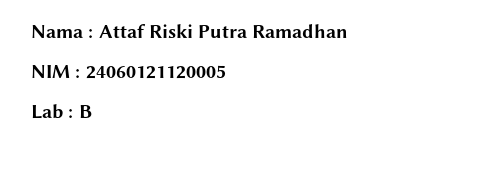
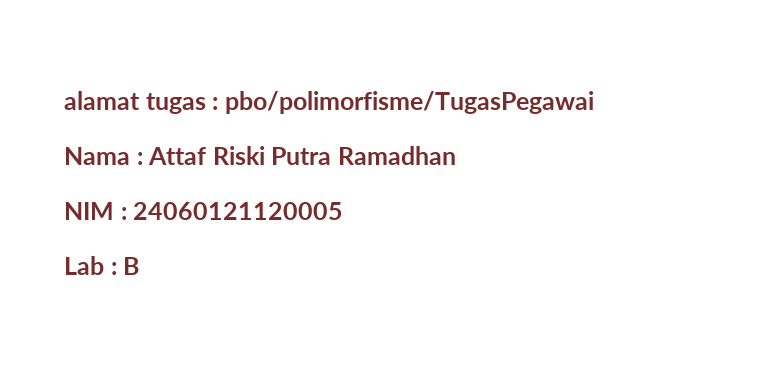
(31, 31) none -> [64,91,594,114] alamat tugas : pbo/polimorfisme/TugasPegawai //

